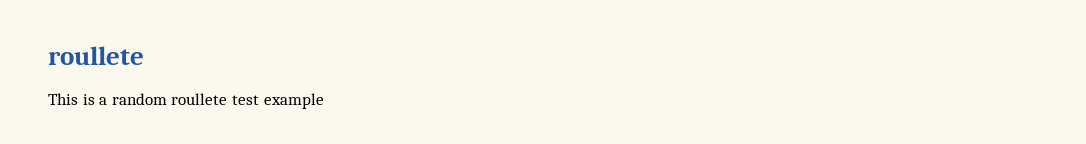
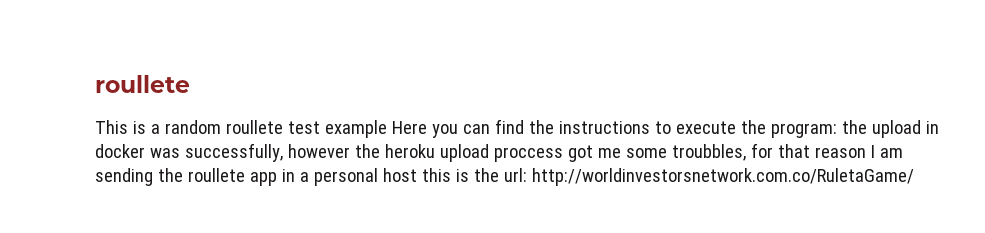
(324, 101) none -> [391,119,939,138] [95,143,903,162] [95,168,914,186] Here you can find the instructions to execute the program: the upload in docker was successfully, however the heroku upload proccess got me some troubbles, for that reason I am sending the roullete app in a personal host this is the url: http://worldinvestorsnetwork.com.co/RuletaGame/

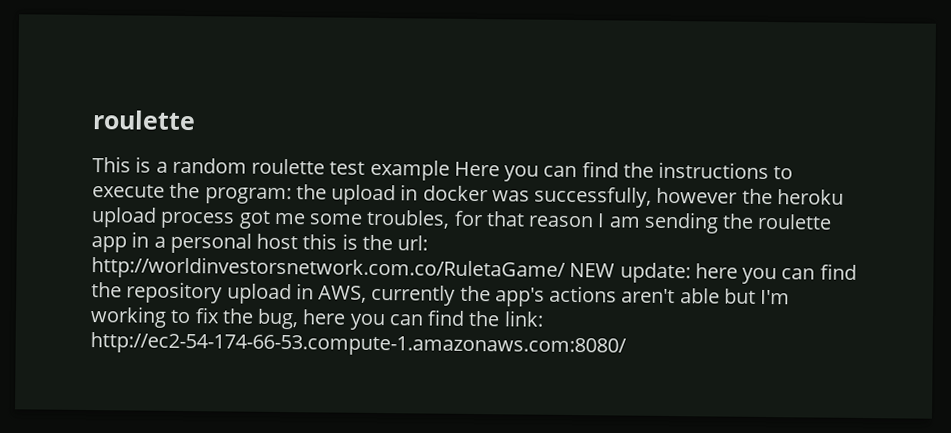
[95,75,190,93] roullete -> [92,110,196,131] roulette
[225,120,283,134] roullete -> [251,158,326,175] roulette
[493,147,563,162] proccess -> [160,211,236,229] process
[671,144,746,161] troubbles, -> [366,209,451,229] troubles,
[187,168,245,182] roullete -> [757,213,833,230] roulette
(914, 177) none -> [569,262,857,285] [91,281,791,307] [90,306,544,331] [90,332,627,358] NEW update: here you can find the repository upload in AWS, currently the app's actions aren't able but I'm working to fix the bug, here you can find the link: http://ec2-54-174-66-53.compute-1.amazonaws.com:8080/

